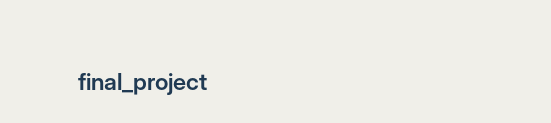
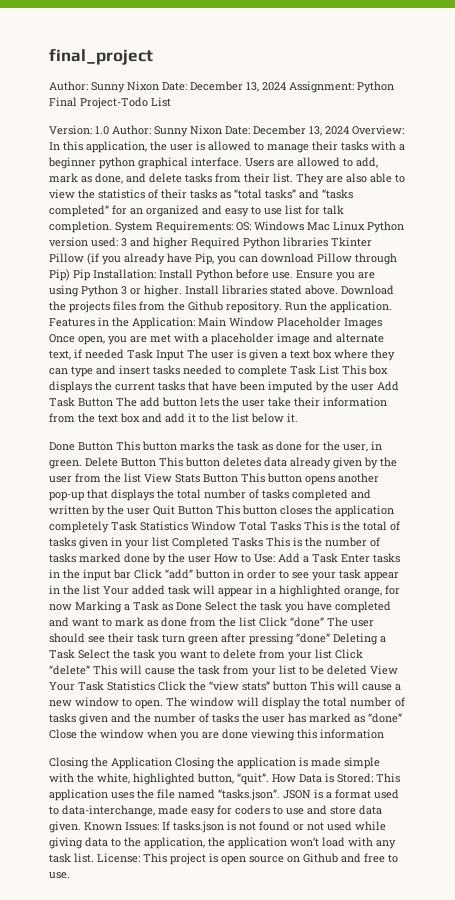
(207, 84) none -> [49,81,394,93] [49,97,171,109] [49,125,404,137] [49,141,405,153] [48,157,378,169] [49,173,405,185] [49,189,353,199] [49,205,344,217] [49,221,404,233] [49,237,372,249] [49,253,397,265] [49,269,375,281] [49,285,394,297] [49,301,392,313] [49,317,382,329] [49,333,384,345] [49,349,395,361] [49,365,388,377] [49,381,399,393] [49,397,387,407] [49,413,298,423] [49,441,382,452] [49,457,397,469] [49,473,379,485] [49,489,371,501] [49,505,394,517] [49,521,400,533] [49,537,380,549] [49,553,400,565] [49,569,399,581] [49,585,400,597] [49,601,391,613] [49,617,374,627] [49,633,386,645] [49,649,363,661] [49,665,398,677] [49,681,401,691] [49,697,405,709] [49,713,402,725] [49,729,384,741] [49,757,380,769] [49,773,400,785] [49,789,399,801] [49,805,382,817] [49,821,386,833] [49,837,396,849] [49,853,398,865] [49,872,70,879] // Author: Sunny Nixon Date: December 13, 2024 Assignment: Python Final Project-Todo List // Version: 1.0 Author: Sunny Nixon Date: December 13, 2024 Overview: In this application, the user is allowed to manage their tasks with a beginner python graphical interface. Users are allowed to add, mark as done, and delete tasks from their list. They are also able to view the statistics of their tasks as “total tasks” and “tasks completed” for an organized and easy to use list for talk completion. System Requirements: OS: Windows Mac Linux Python version used: 3 and higher Required Python libraries Tkinter Pillow (if you already have Pip, you can download Pillow through Pip) Pip Installation: Install Python before use. Ensure you are using Python 3 or higher. Install libraries stated above. Download the projects files from the Github repository. Run the application. Features in the Application: Main Window Placeholder Images Once open, you are met with a placeholder image and alternate text, if needed Task Input The user is given a text box where they can type and insert tasks needed to complete Task List This box displays the current tasks that have been imputed by the user Add Task Button The add button lets the user take their information from the text box and add it to the list below it. // Done Button This button marks the task as done for the user, in green. Delete Button This button deletes data already given by the user from the list View Stats Button This button opens another pop-up that displays the total number of tasks completed and written by the user Quit Button This button closes the application completely Task Statistics Window Total Tasks This is the total of tasks given in your list Completed Tasks This is the number of tasks marked done by the user How to Use: Add a Task Enter tasks in the input bar Click “add” button in order to see your task appear in the list Your added task will appear in a highlighted orange, for now Marking a Task as Done Select the task you have completed and want to mark as done from the list Click “done” The user should see their task turn green after pressing “done” Deleting a Task Select the task you want to delete from your list Click “delete” This will cause the task from your list to be deleted View Your Task Statistics Click the “view stats” button This will cause a new window to open. The window will display the total number of tasks given and the number of tasks the user has marked as “done” Close the window when you are done viewing this information // Closing the Application Closing the application is made simple with the white, highlighted button, “quit”. How Data is Stored: This application uses the file named “tasks.json”. JSON is a format used to data-interchange, made easy for coders to use and store data given. Known Issues: If tasks.json is not found or not used while giving data to the application, the application won’t load with any task list. License: This project is open source on Github and free to use.

